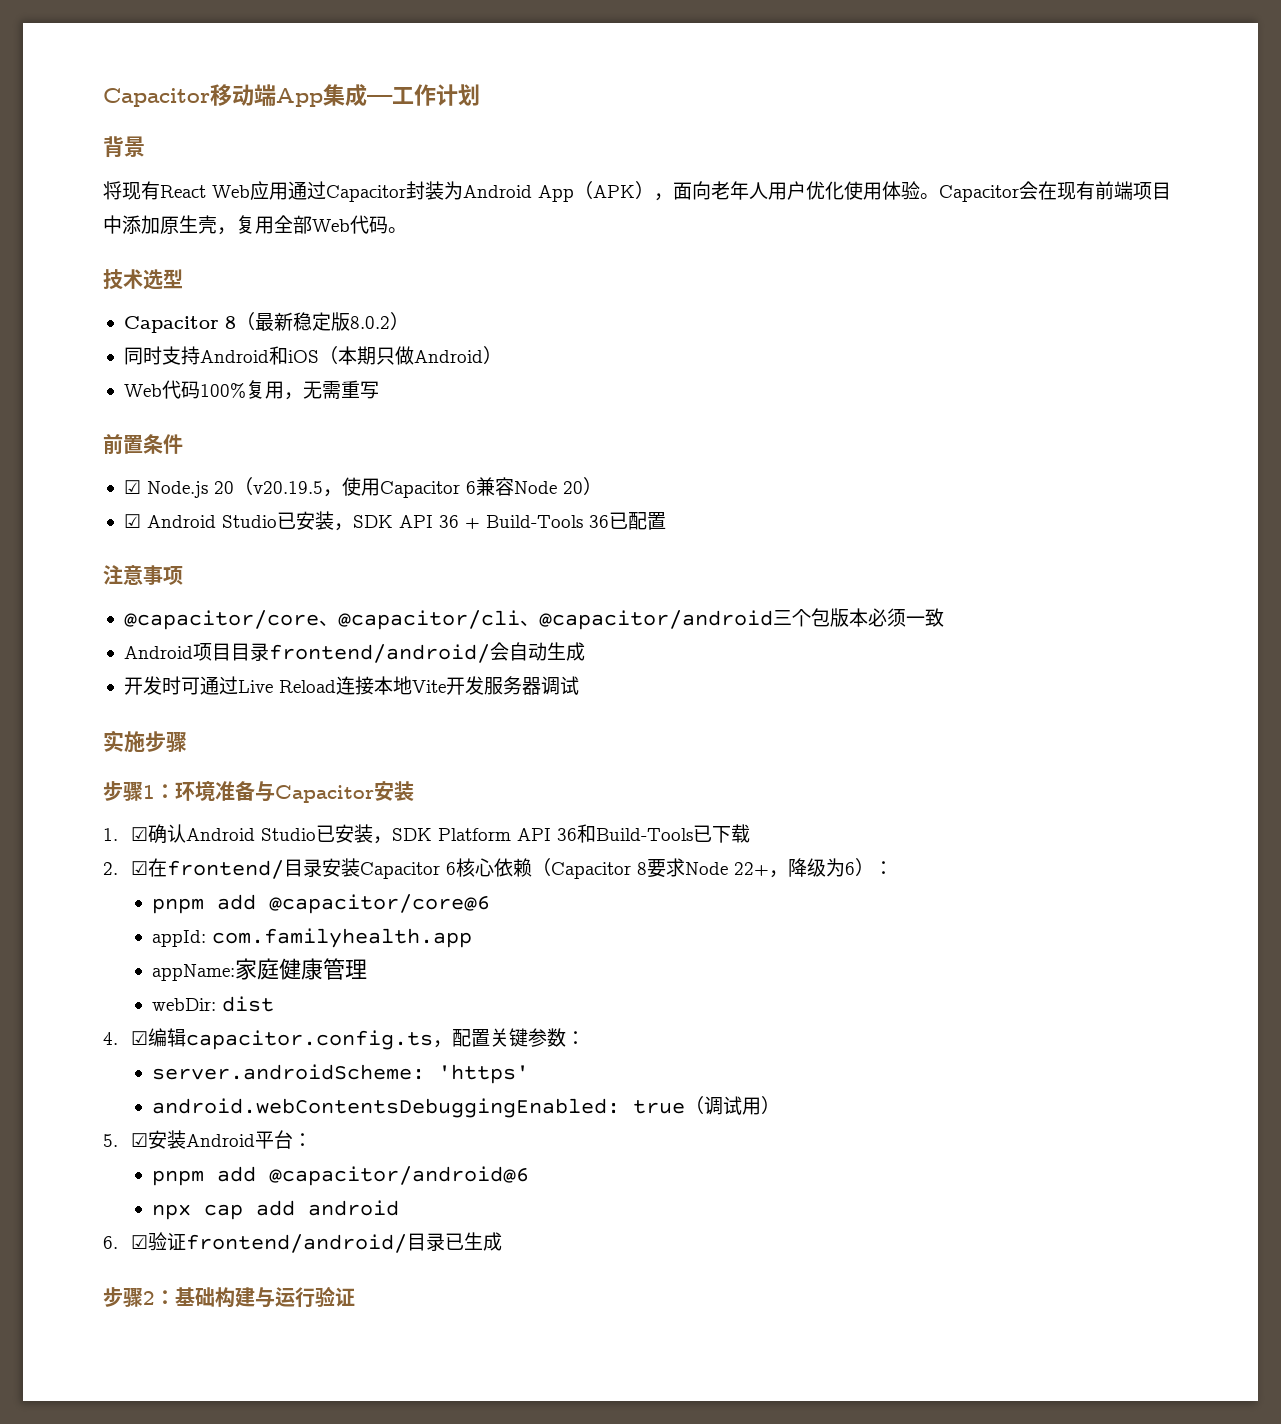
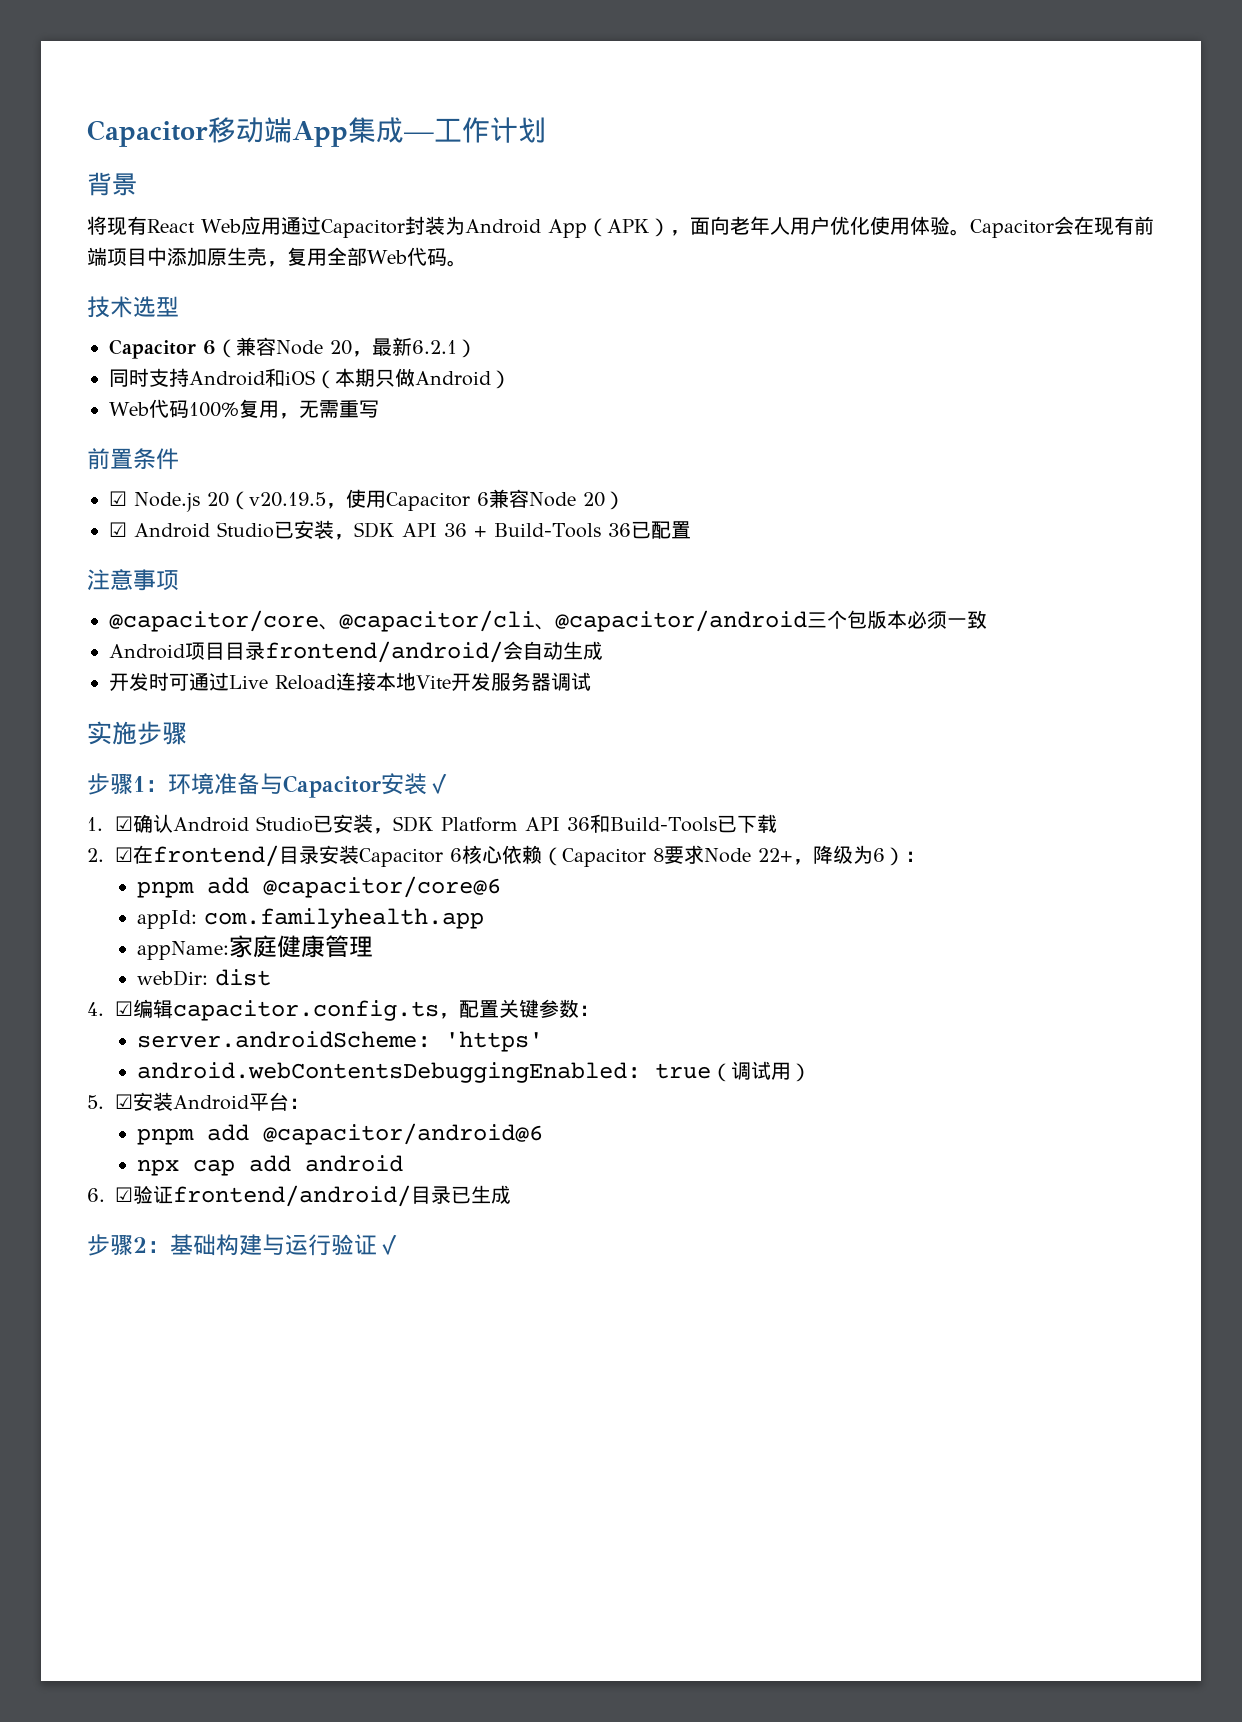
[224,312,390,331] 8（最新稳定版8.0.2 -> [203,337,457,358] 6（兼容Node 20，最新6.2.1
(414, 791) none -> [427,773,450,794] ✓
(355, 1297) none -> [377,1234,400,1255] ✓

